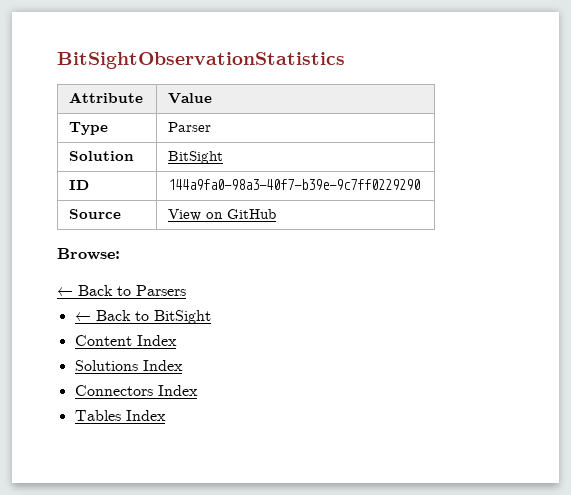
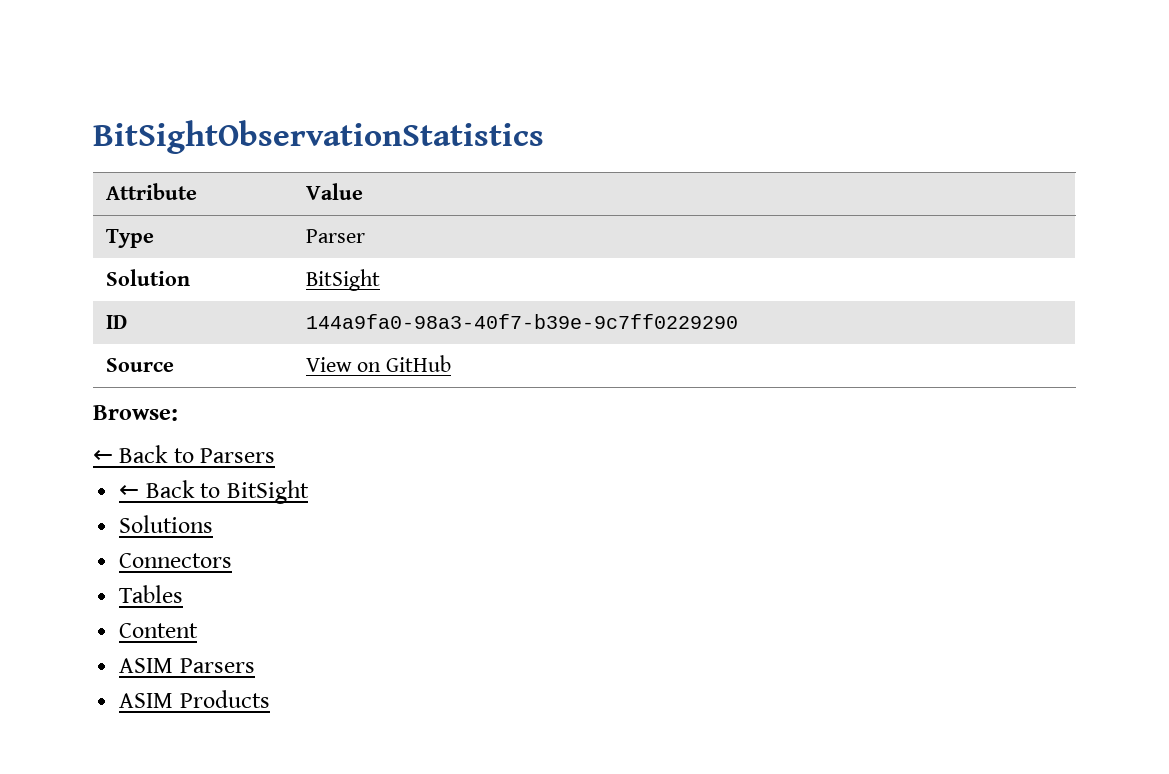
[74,335,177,346] // Content Index -> (309, 492) none
[142,360,183,371] Index -> (214, 524) none
[157,385,198,396] Index -> (233, 560) none
[125,410,166,421] Index -> [119,623,199,638] [119,658,255,673] [119,690,270,708] // Content // ASIM Parsers // ASIM Products

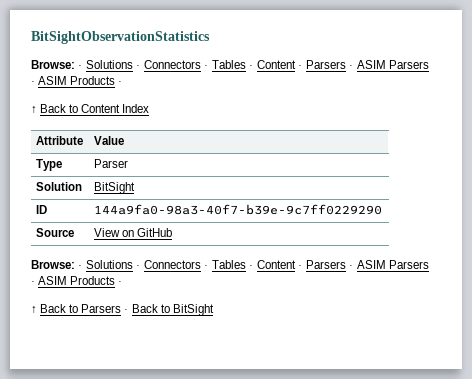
(544, 137) none -> [31,60,429,69] [31,76,123,85] [31,104,150,113] // Browse: · Solutions · Connectors · Tables · Content · Parsers · ASIM Parsers · ASIM Products · // ↑ Back to Content Index
[93,450,113,463] // ← -> [78,260,429,269] [31,276,123,285] [31,306,37,313] · Solutions · Connectors · Tables · Content · Parsers · ASIM Parsers · ASIM Products · // ↑
[119,485,140,498] // ← -> [124,309,129,313] ·
[119,515,214,533] [119,553,233,568] [119,585,184,603] [119,623,199,638] [119,658,255,673] [119,690,270,708] // Solutions // Connectors // Tables // Content // ASIM Parsers // ASIM Products -> (214, 310) none

